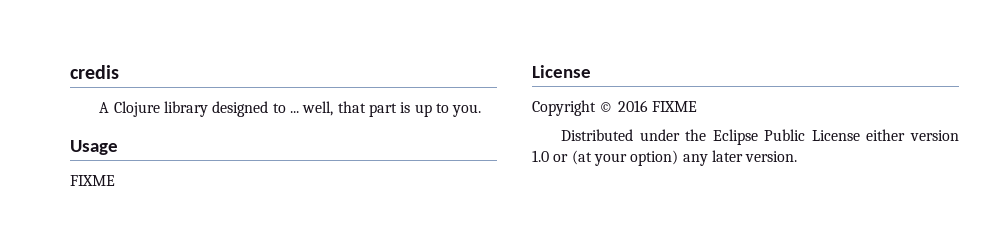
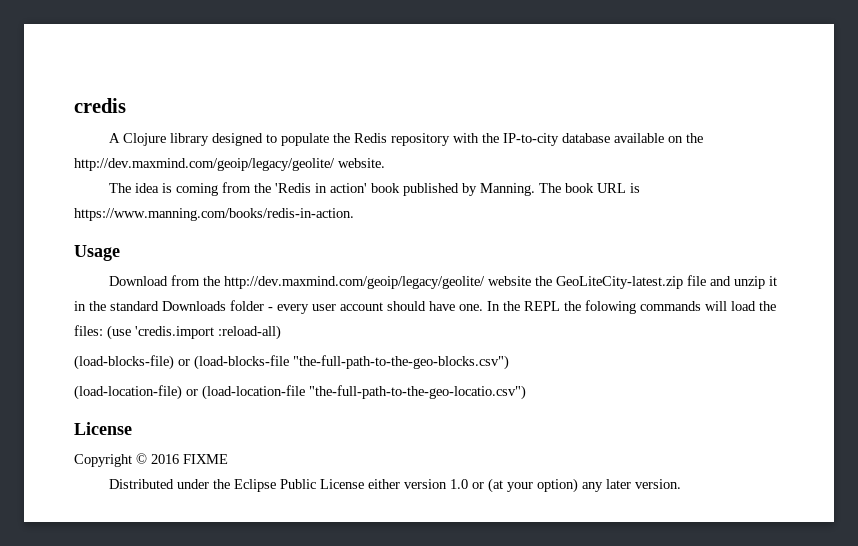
[290,101,482,117] [70,140,118,155] [70,175,115,186] ... well, that part is up to you. // Usage // FIXME -> [280,133,703,146] [74,158,385,171] [108,182,640,196] [74,208,354,221] [74,245,120,261] [108,275,777,289] [74,300,776,314] [74,325,281,340] [74,355,509,370] [74,385,526,400] populate the Redis repository with the IP-to-city database available on the http://dev.maxmind.com/geoip/legacy/geolite/ website. // The idea is coming from the 'Redis in action' book published by Manning. The book URL is https://www.manning.com/books/redis-in-action. // Usage // Download from the http://dev.maxmind.com/geoip/legacy/geolite/ website the GeoLiteCity-latest.zip file and unzip it in the standard Downloads folder - every user account should have one. In the REPL the folowing commands will load the files: (use 'credis.import :reload-all) // (load-blocks-file) or (load-blocks-file "the-full-path-to-the-geo-blocks.csv") // (load-location-file) or (load-location-file "the-full-path-to-the-geo-locatio.csv")

